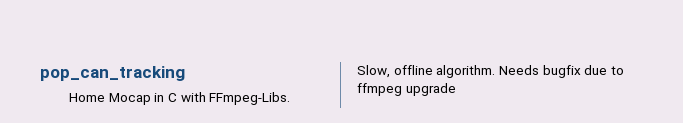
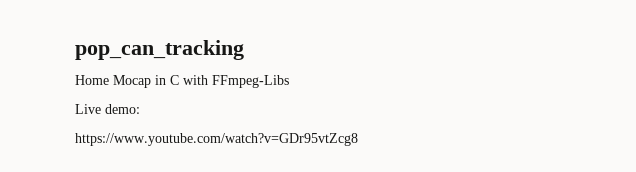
[209,92,291,105] [357,65,624,78] [357,83,456,96] FFmpeg-Libs. Slow, offline algorithm. Needs bugfix due to ffmpeg upgrade -> [212,75,289,88] [75,104,140,114] [75,133,358,146] FFmpeg-Libs // Live demo: // https://www.youtube.com/watch?v=GDr95vtZcg8

